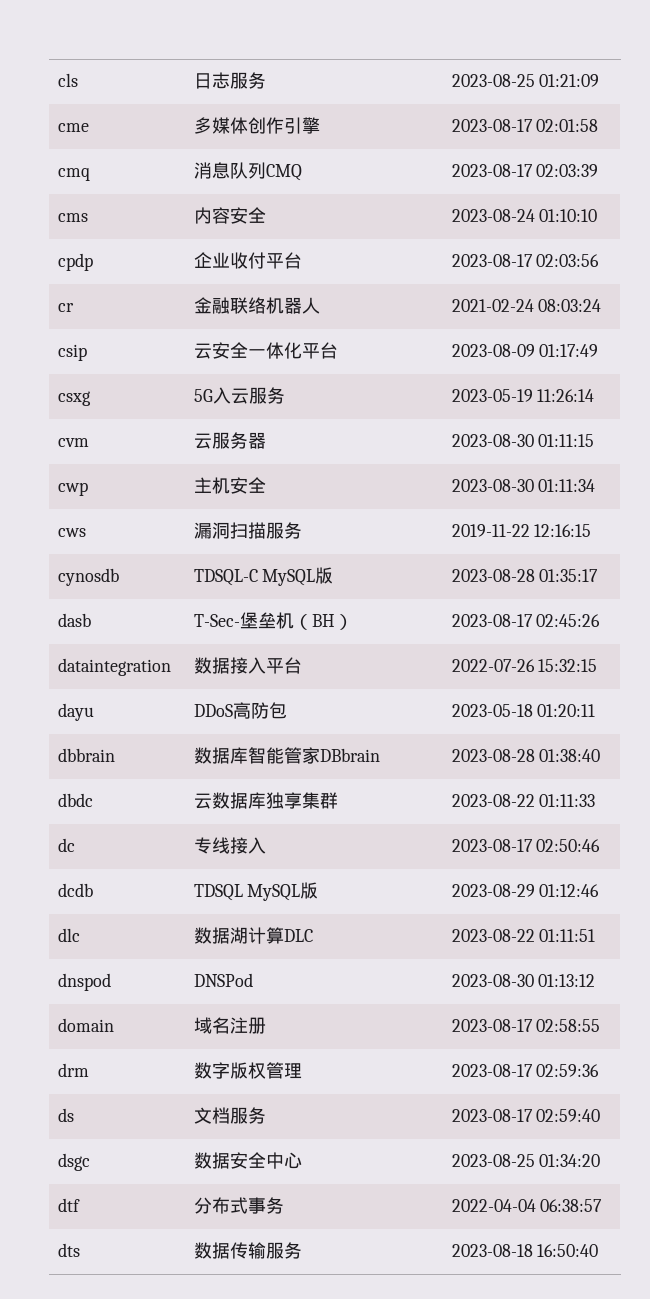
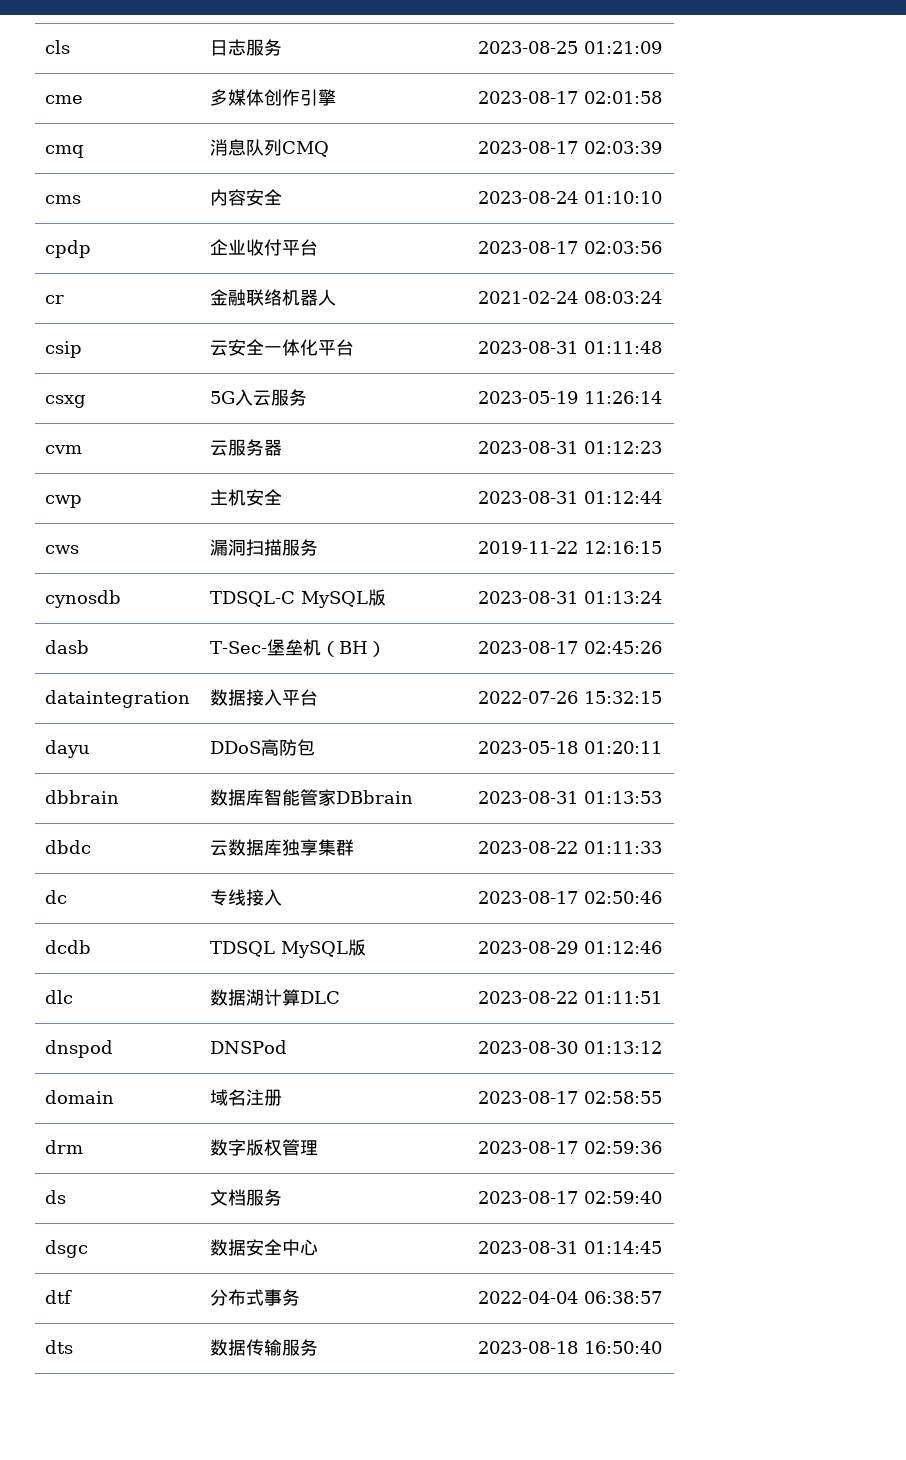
[451,344,599,357] 2023-08-09 01:17:49 -> [477,341,662,354] 2023-08-31 01:11:48
[451,434,595,447] 2023-08-30 01:11:15 -> [477,441,662,454] 2023-08-31 01:12:23
[451,479,596,492] 2023-08-30 01:11:34 -> [477,491,662,504] 2023-08-31 01:12:44
[451,569,599,582] 2023-08-28 01:35:17 -> [477,591,662,604] 2023-08-31 01:13:24
[451,749,601,762] 2023-08-28 01:38:40 -> [477,791,662,804] 2023-08-31 01:13:53
[451,1154,601,1167] 2023-08-25 01:34:20 -> [477,1241,662,1254] 2023-08-31 01:14:45

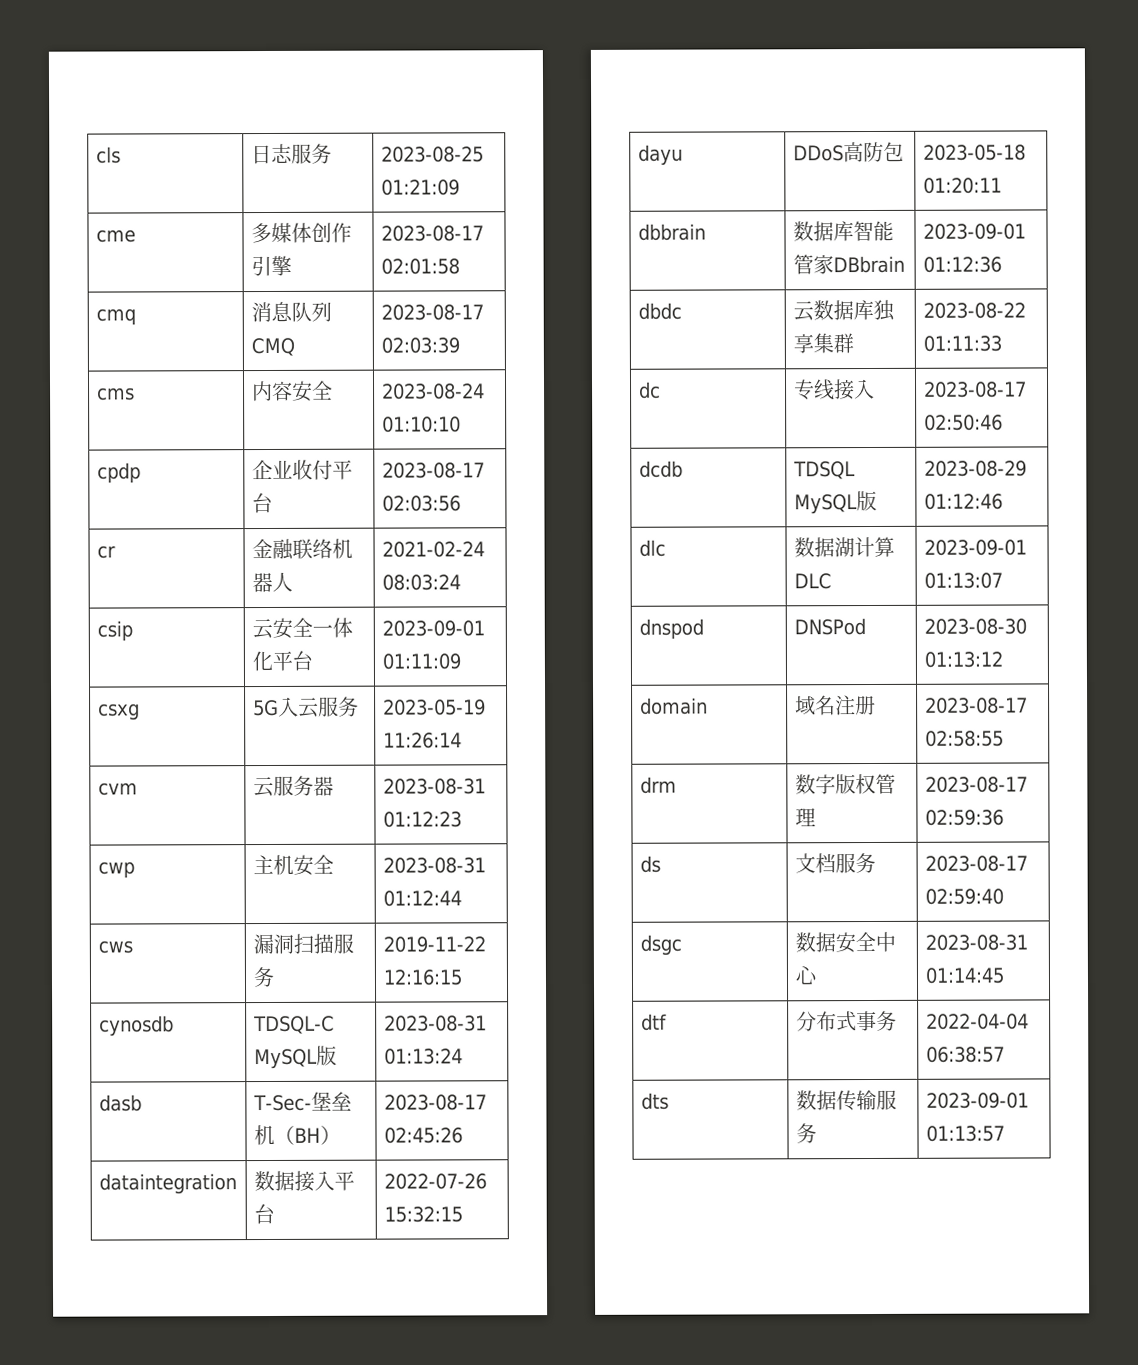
[477,341,662,354] 2023-08-31 01:11:48 -> [381,620,485,637] [381,653,461,670] 2023-09-01 01:11:09
[477,791,662,804] 2023-08-31 01:13:53 -> [922,223,1026,240] [922,256,1002,273] 2023-09-01 01:12:36
[477,991,662,1004] 2023-08-22 01:11:51 -> [923,539,1027,556] [923,572,1003,589] 2023-09-01 01:13:07
[477,1341,662,1354] 2023-08-18 16:50:40 -> [925,1092,1029,1109] [925,1125,1005,1142] 2023-09-01 01:13:57

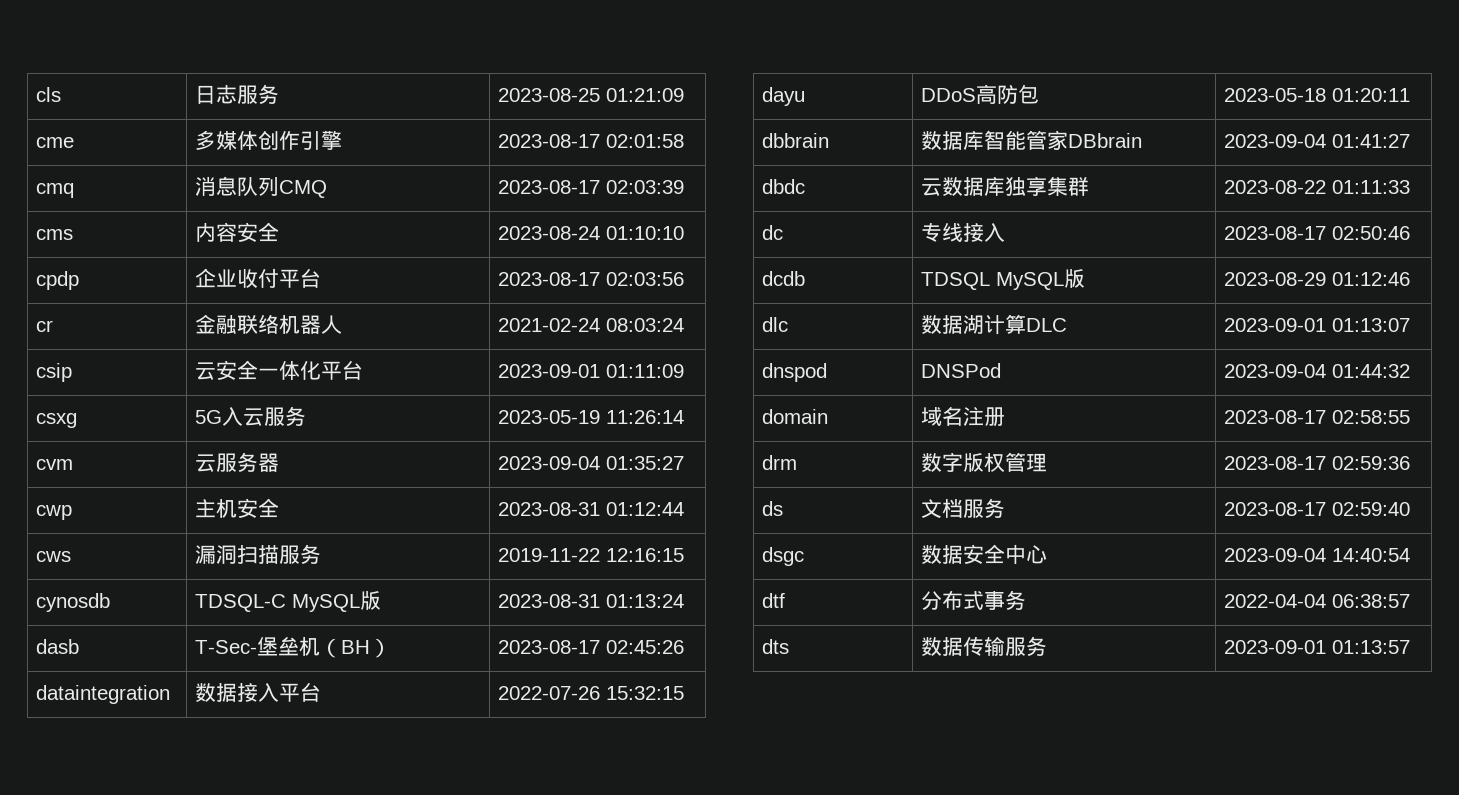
[382,778,486,795] [382,811,462,828] 2023-08-31 01:12:23 -> [498,456,685,470] 2023-09-04 01:35:27
[922,223,1026,240] [922,256,1002,273] 2023-09-01 01:12:36 -> [1224,134,1411,148] 2023-09-04 01:41:27
[923,618,1027,635] [923,651,1003,668] 2023-08-30 01:13:12 -> [1224,364,1411,378] 2023-09-04 01:44:32
[924,934,1028,951] [924,967,1005,984] 2023-08-31 01:14:45 -> [1224,548,1411,562] 2023-09-04 14:40:54

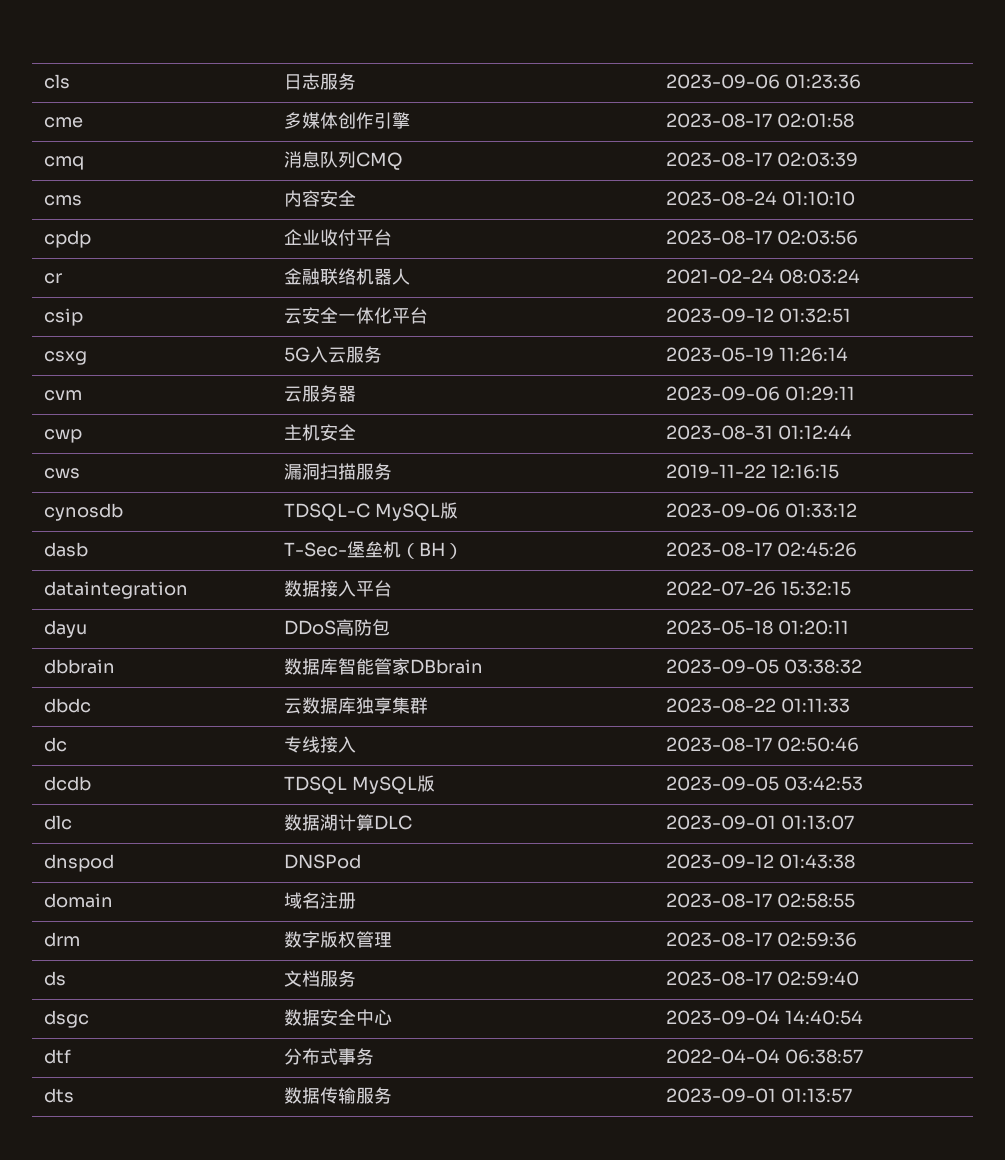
[498,88,685,102] 2023-08-25 01:21:09 -> [665,74,861,89] 2023-09-06 01:23:36
[498,364,685,378] 2023-09-01 01:11:09 -> [665,308,851,323] 2023-09-12 01:32:51
[498,456,685,470] 2023-09-04 01:35:27 -> [665,386,855,401] 2023-09-06 01:29:11
[498,594,685,608] 2023-08-31 01:13:24 -> [665,503,857,518] 2023-09-06 01:33:12
[1224,134,1411,148] 2023-09-04 01:41:27 -> [665,659,862,674] 2023-09-05 03:38:32
[1224,272,1411,286] 2023-08-29 01:12:46 -> [665,776,863,791] 2023-09-05 03:42:53
[1224,364,1411,378] 2023-09-04 01:44:32 -> [665,854,855,869] 2023-09-12 01:43:38

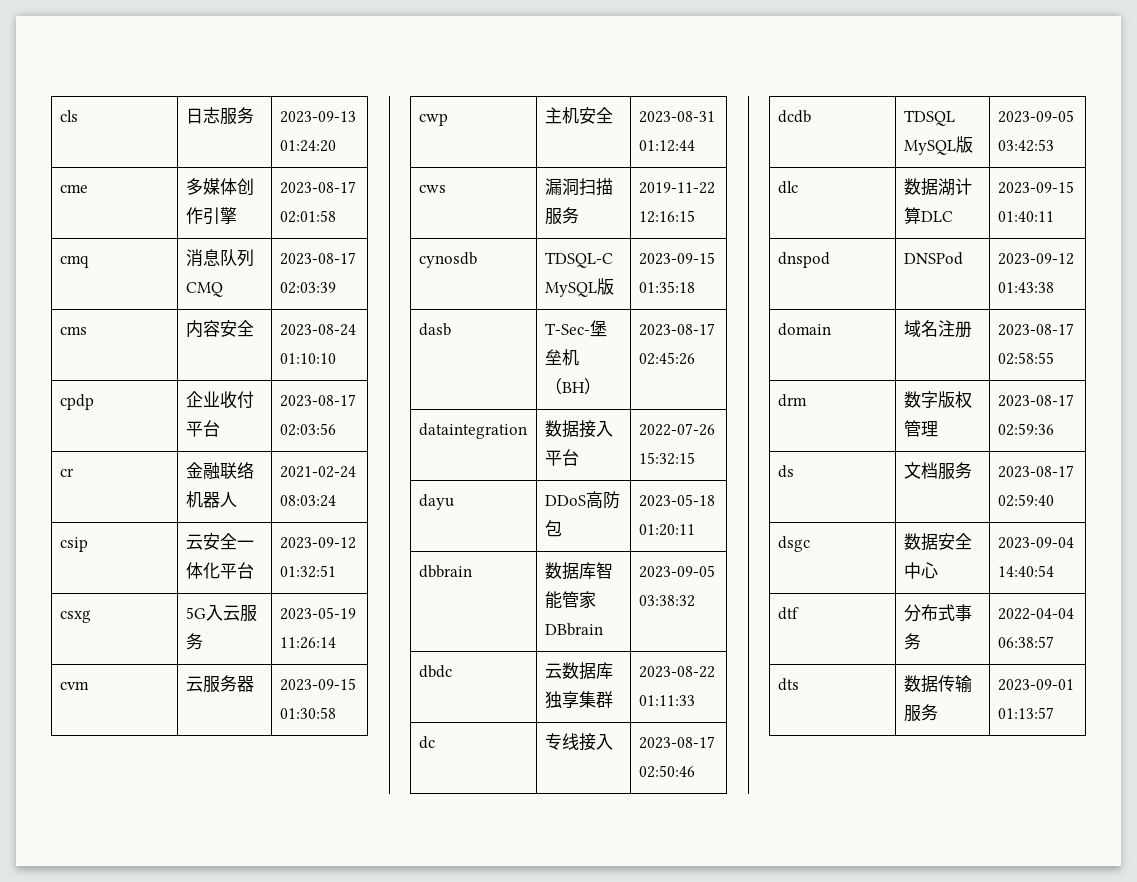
[665,74,861,89] 2023-09-06 01:23:36 -> [279,111,356,123] [279,140,336,152] 2023-09-13 01:24:20
[665,386,855,401] 2023-09-06 01:29:11 -> [279,678,356,691] [279,707,336,719] 2023-09-15 01:30:58
[665,503,857,518] 2023-09-06 01:33:12 -> [638,252,715,265] [638,281,695,293] 2023-09-15 01:35:18
[665,815,854,830] 2023-09-01 01:13:07 -> [997,181,1074,194] [997,211,1054,222] 2023-09-15 01:40:11

